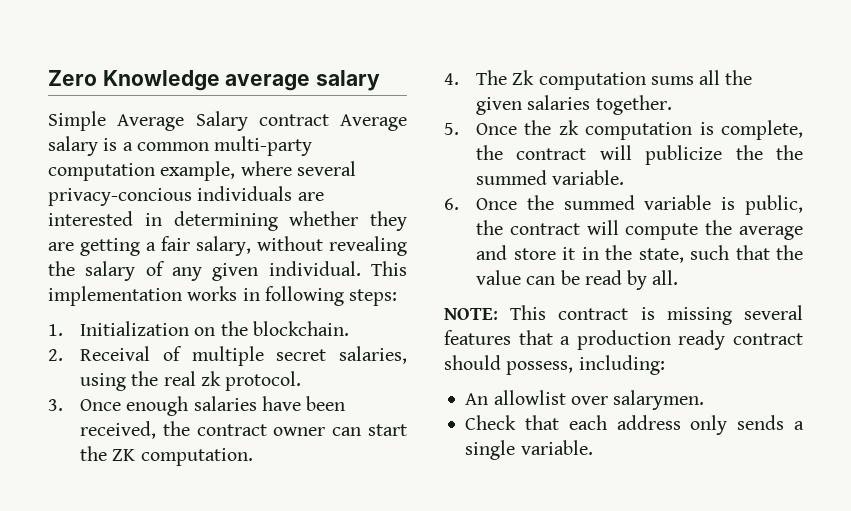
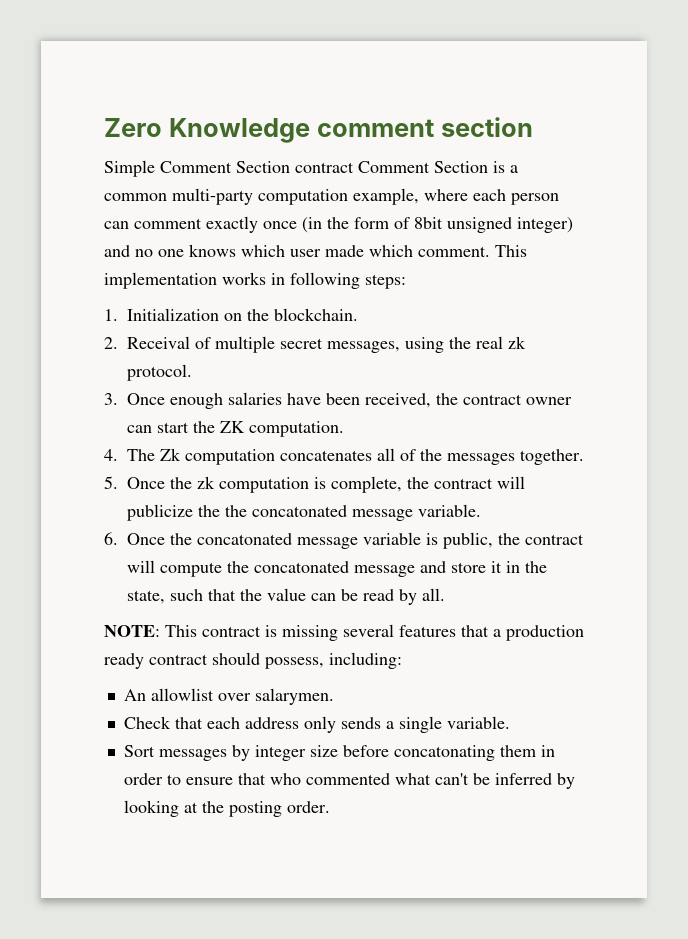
[225,70,381,91] average salary -> [316,117,533,137] comment section
[117,111,407,131] [48,136,98,156] Average Salary contract Average salary -> [160,161,488,173] Comment Section contract Comment Section
[296,161,356,176] [48,186,324,206] [48,211,407,231] [48,236,407,256] [48,261,361,281] several privacy-concious individuals are interested in determining whether they are getting a fair salary, without revealing the salary of any given individual. -> [473,189,559,205] [104,216,573,233] [104,244,490,257] each person can comment exactly once (in the form of 8bit unsigned integer) and no one knows which user made which comment.
[339,346,407,364] salaries, -> [327,341,400,353] messages,
[650,70,753,85] [476,95,591,115] sums all the given salaries -> [280,448,515,465] concatenates all of the messages
[476,170,548,185] summed -> [252,505,413,521] concatonated message
[563,195,635,210] summed -> [197,533,358,549] concatonated message
[739,226,803,240] average -> [254,561,415,577] concatonated message
(593, 447) none -> [123,745,555,761] [123,773,575,789] [123,800,330,817] // Sort messages by integer size before concatonating them in order to ensure that who commented what can't be inferred by looking at the posting order.

